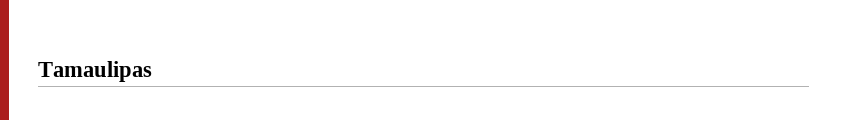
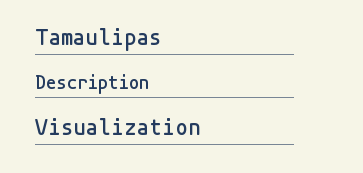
(152, 71) none -> [35,74,149,94] [35,118,201,135] // Description // Visualization

